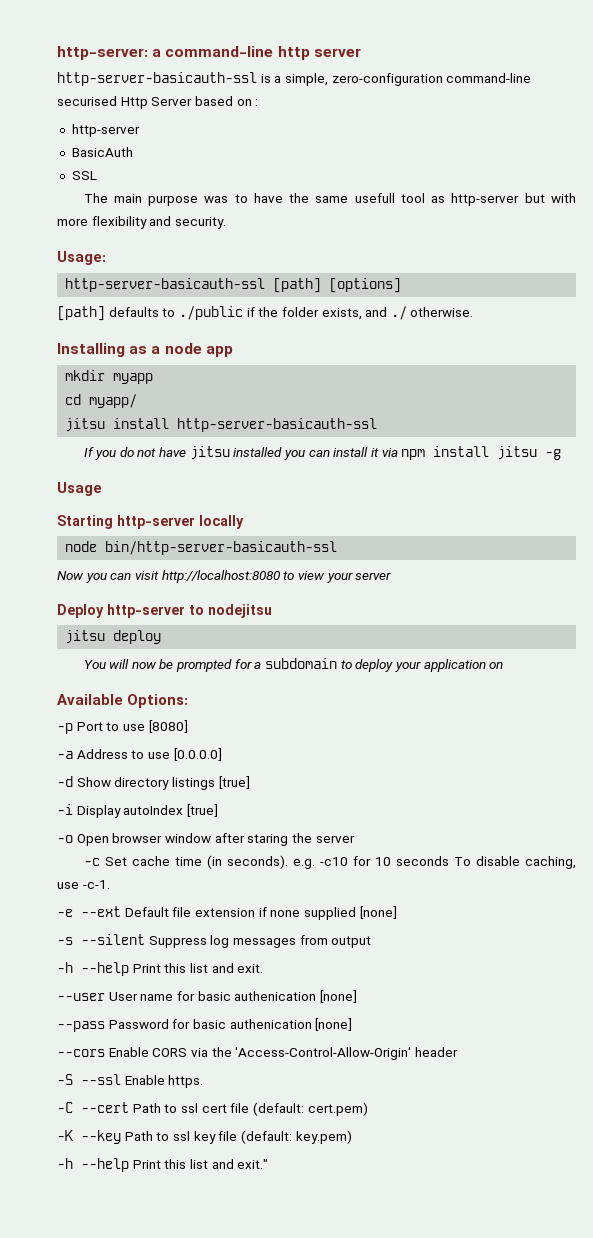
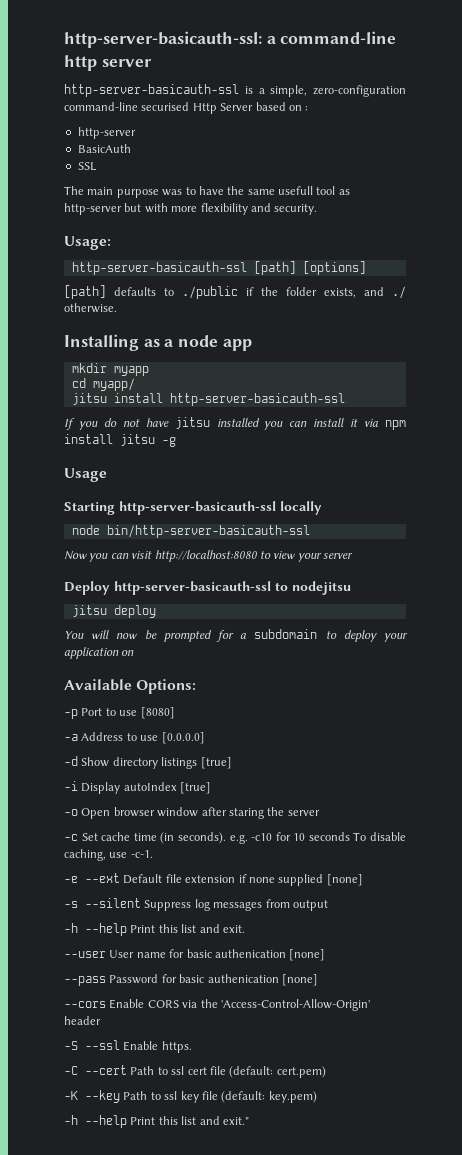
[57,46,148,60] http-server: -> [64,31,262,48] http-server-basicauth-ssl:
[117,515,195,529] http-server -> [119,501,276,515] http-server-basicauth-ssl
[107,604,185,618] http-server -> [114,581,271,595] http-server-basicauth-ssl

